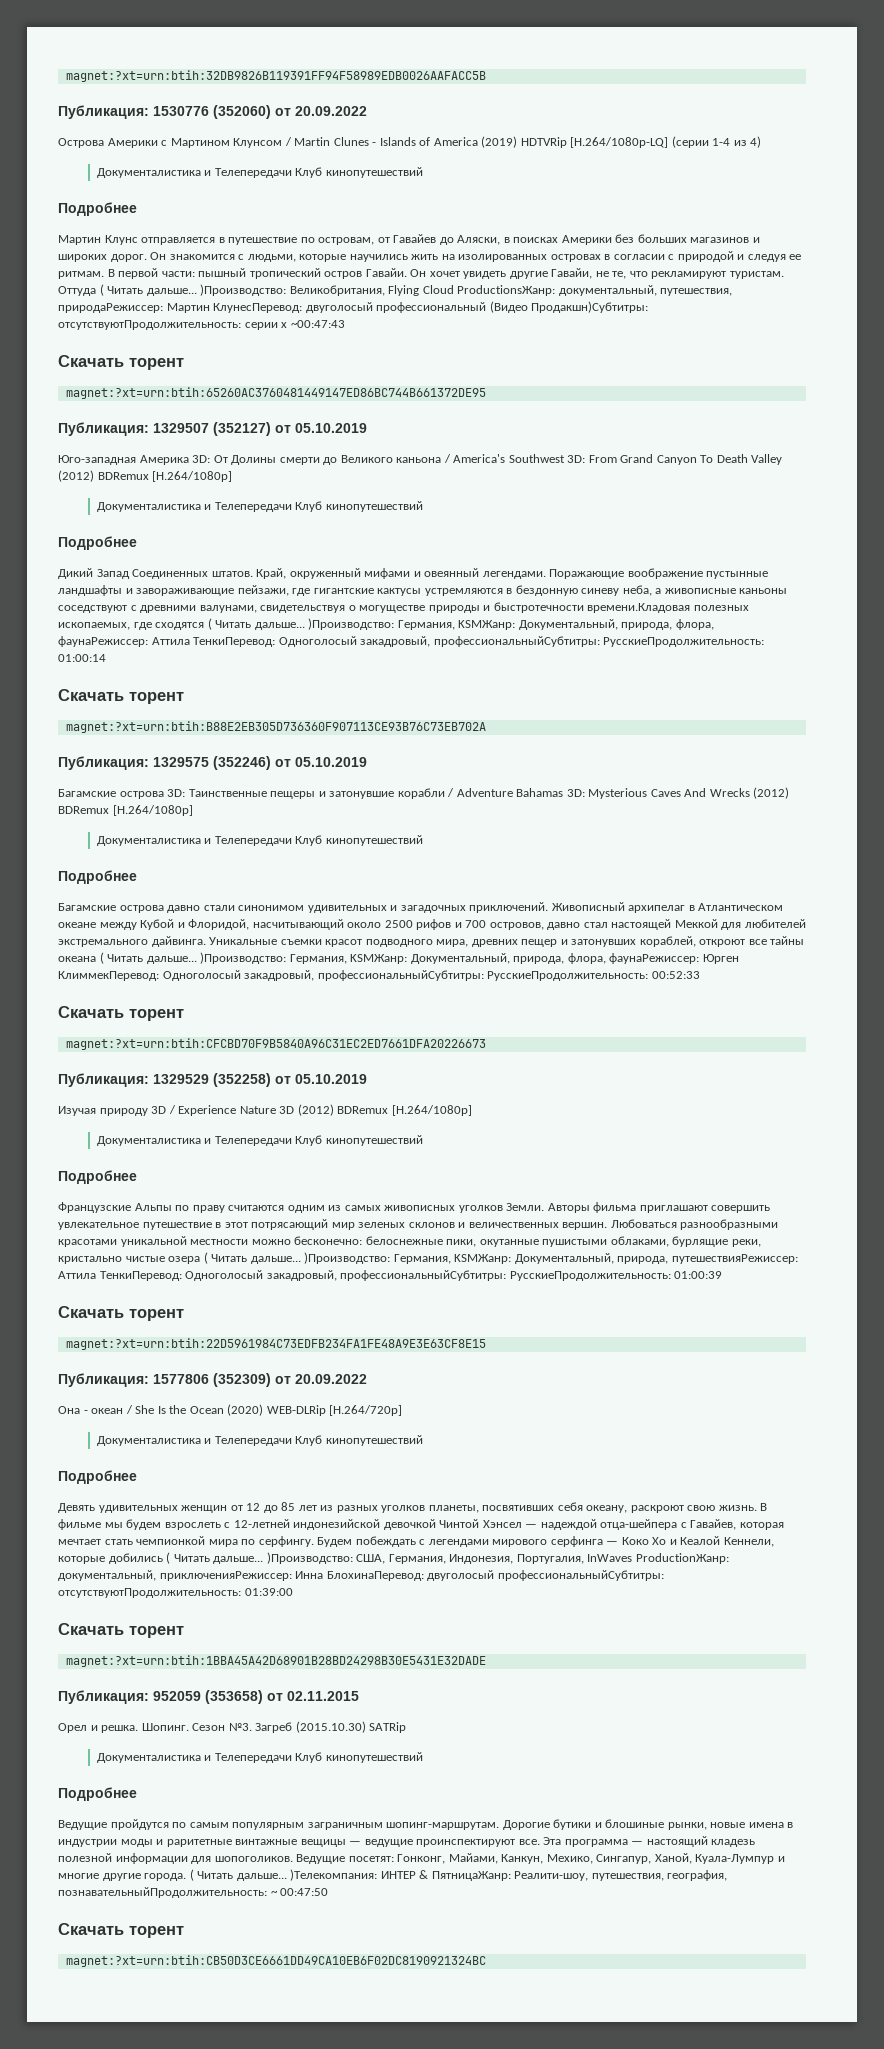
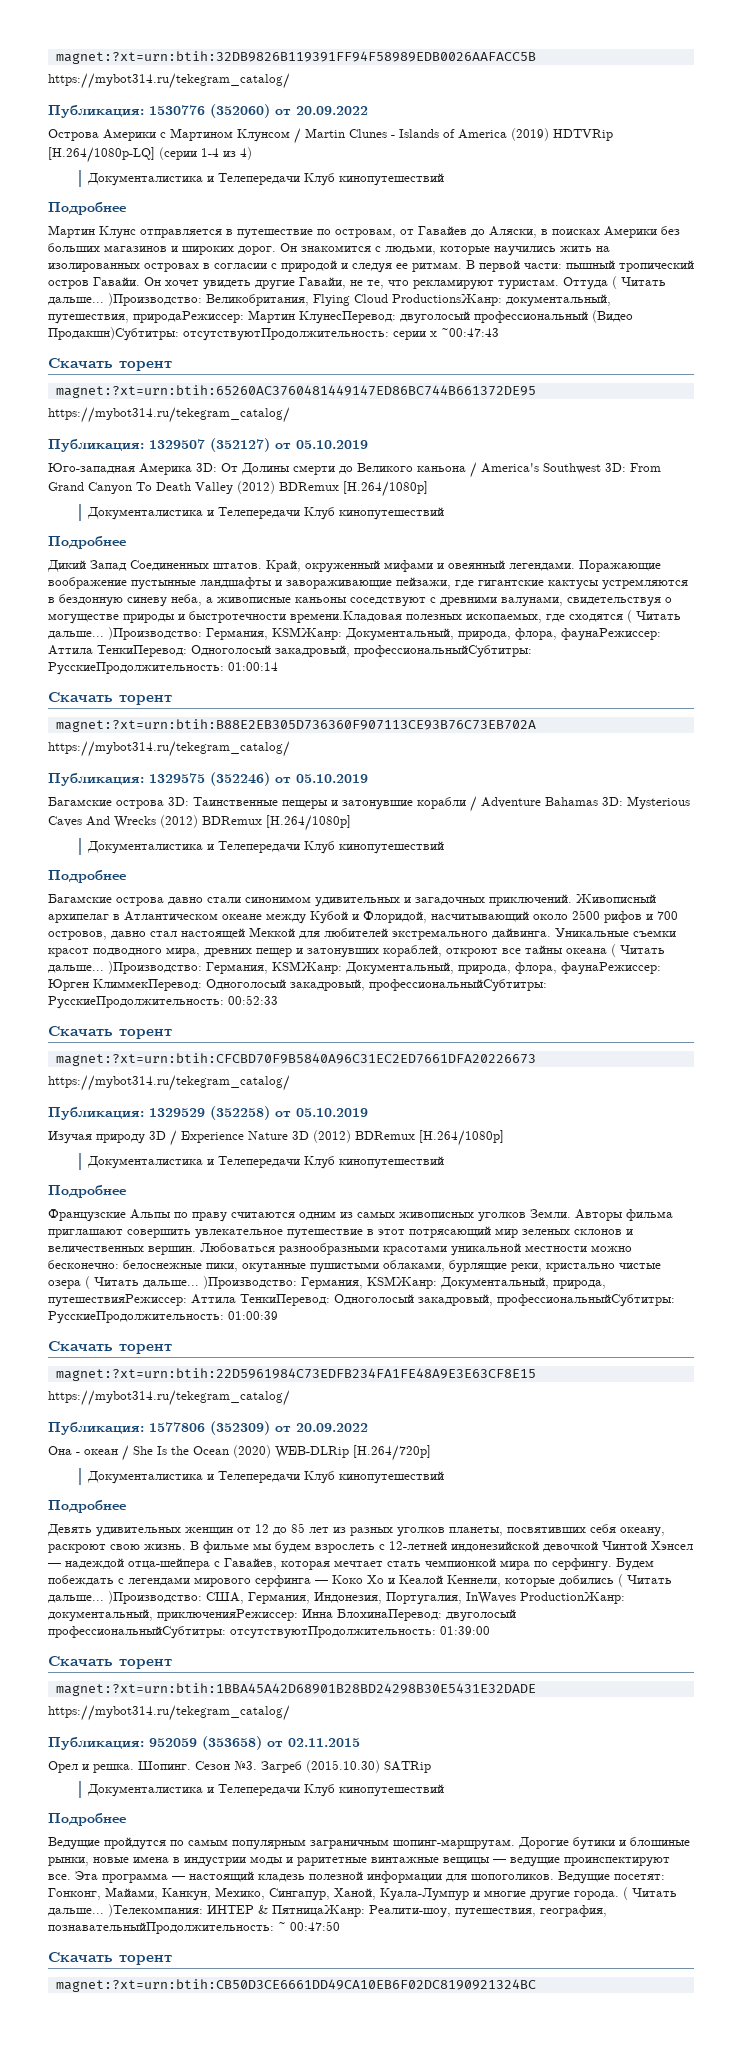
(486, 76) none -> [48,73,290,89] // https://mybot314.ru/tekegram_catalog/
(486, 393) none -> [48,407,290,423] // https://mybot314.ru/tekegram_catalog/
(486, 727) none -> [48,741,290,757] // https://mybot314.ru/tekegram_catalog/
(486, 1044) none -> [48,1075,290,1091] // https://mybot314.ru/tekegram_catalog/
(486, 1344) none -> [48,1390,290,1406] // https://mybot314.ru/tekegram_catalog/
(486, 1661) none -> [48,1705,290,1721] // https://mybot314.ru/tekegram_catalog/

